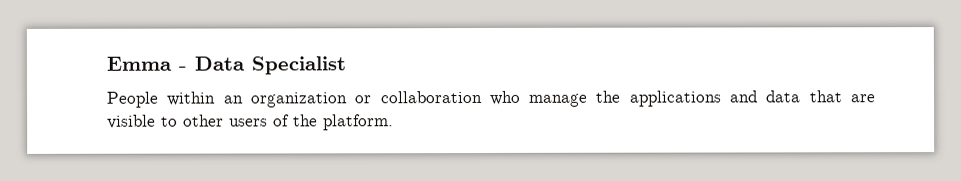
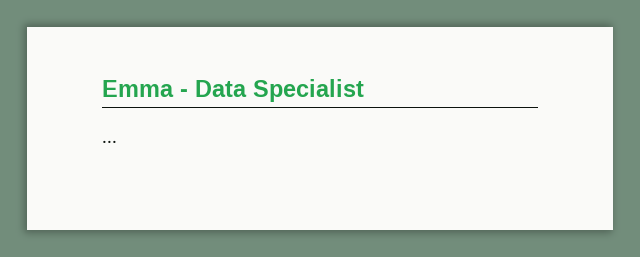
[107,90,876,108] [107,114,394,131] People within an organization or collaboration who manage the applications and data that are visible to other users of the platform. -> [102,140,117,143] ...

